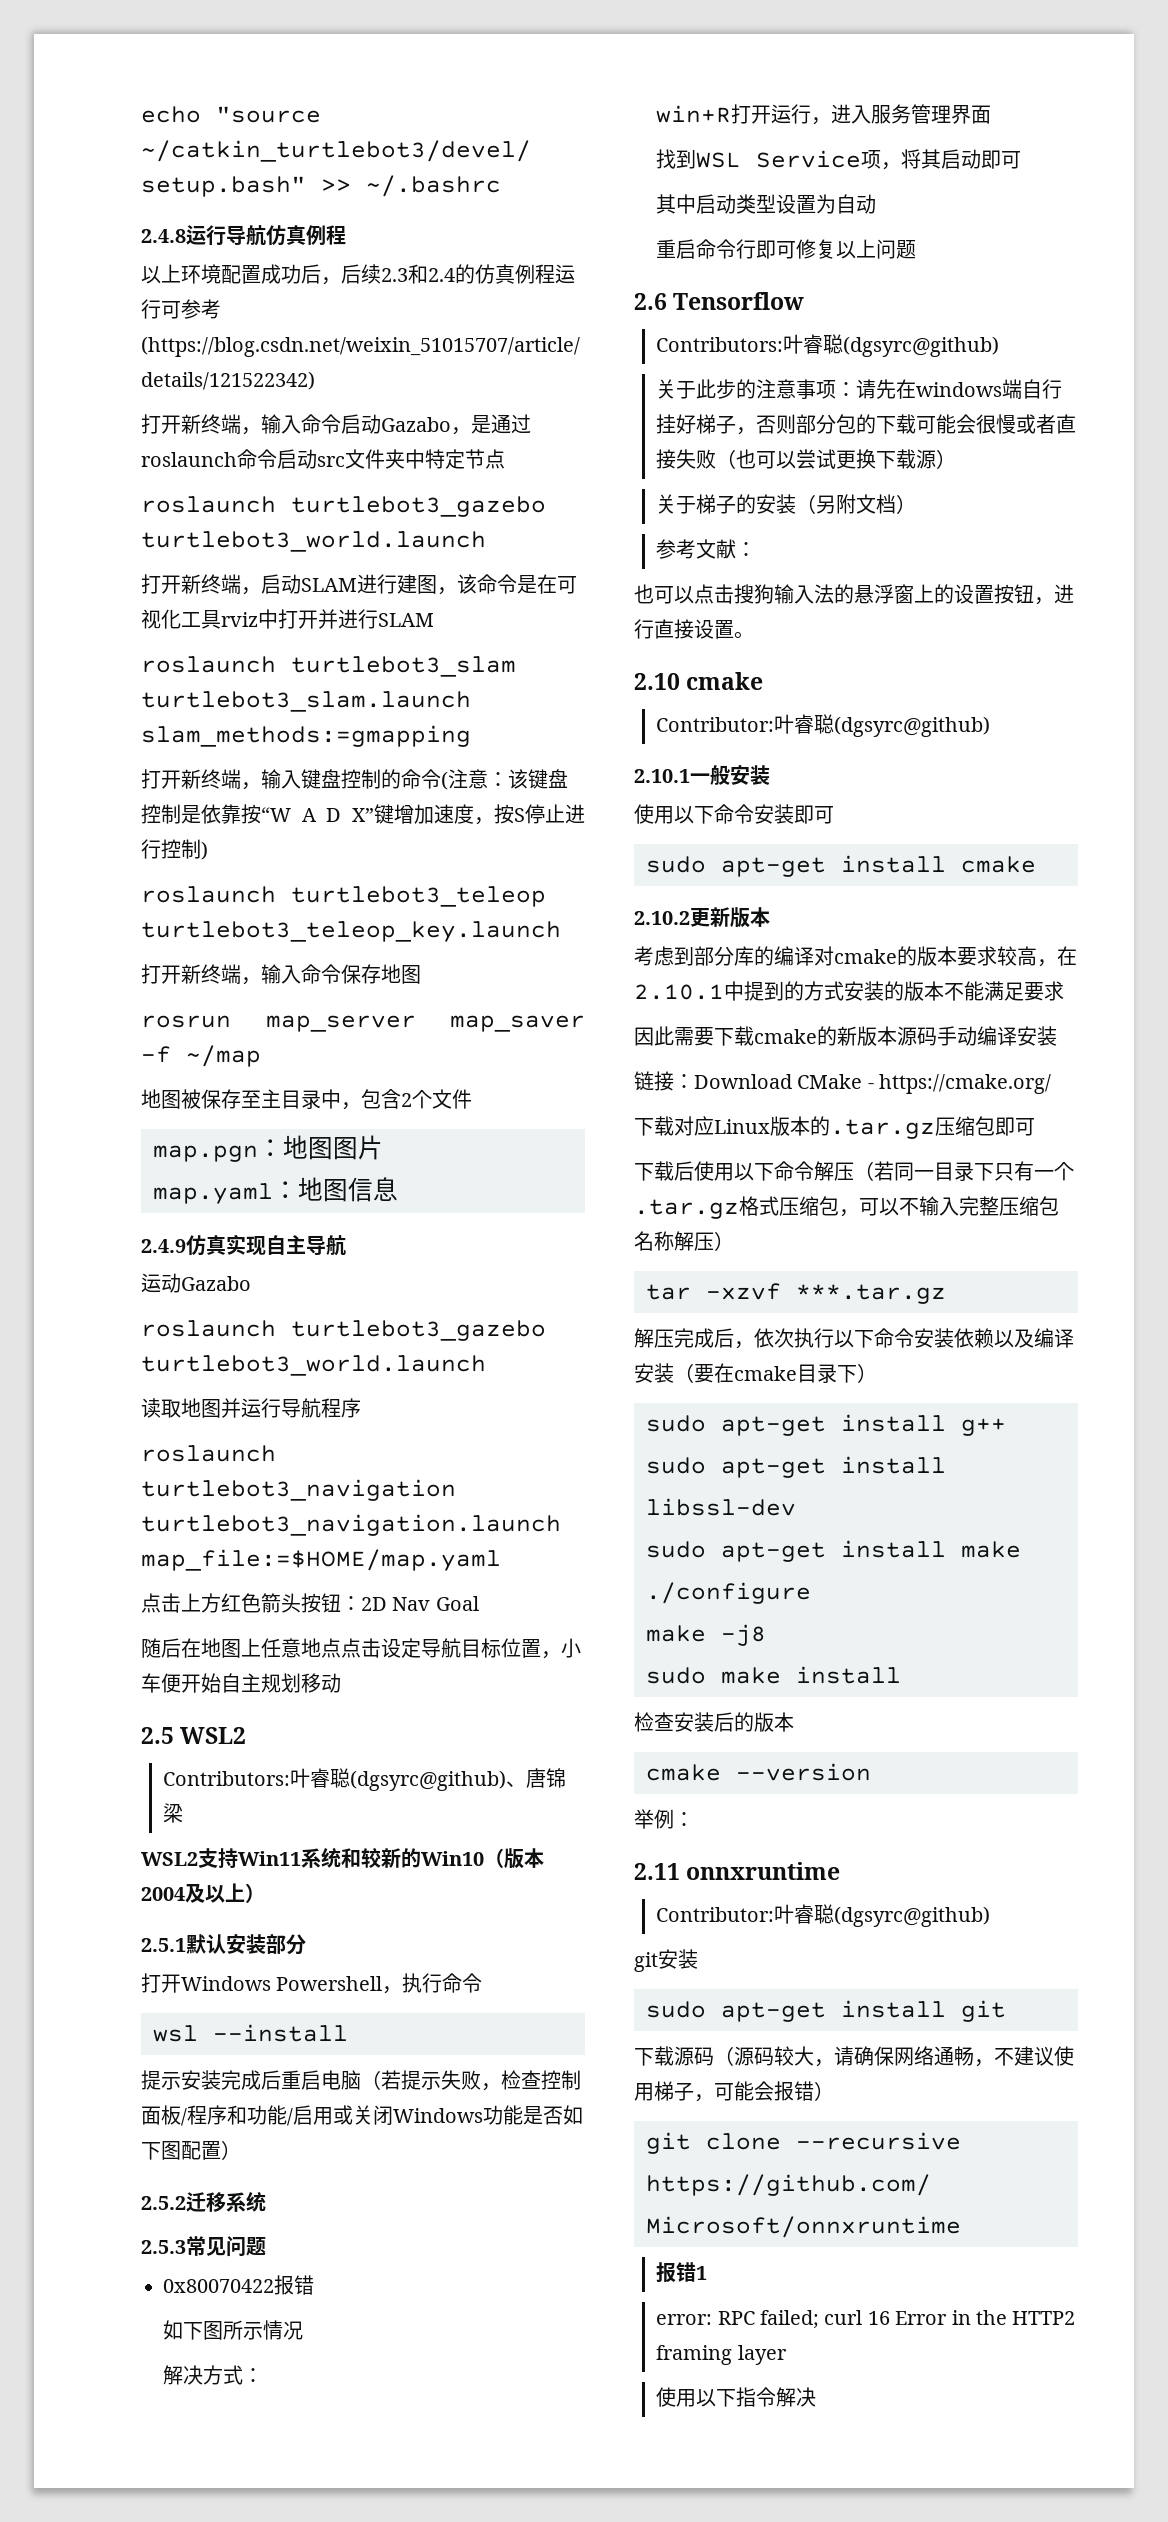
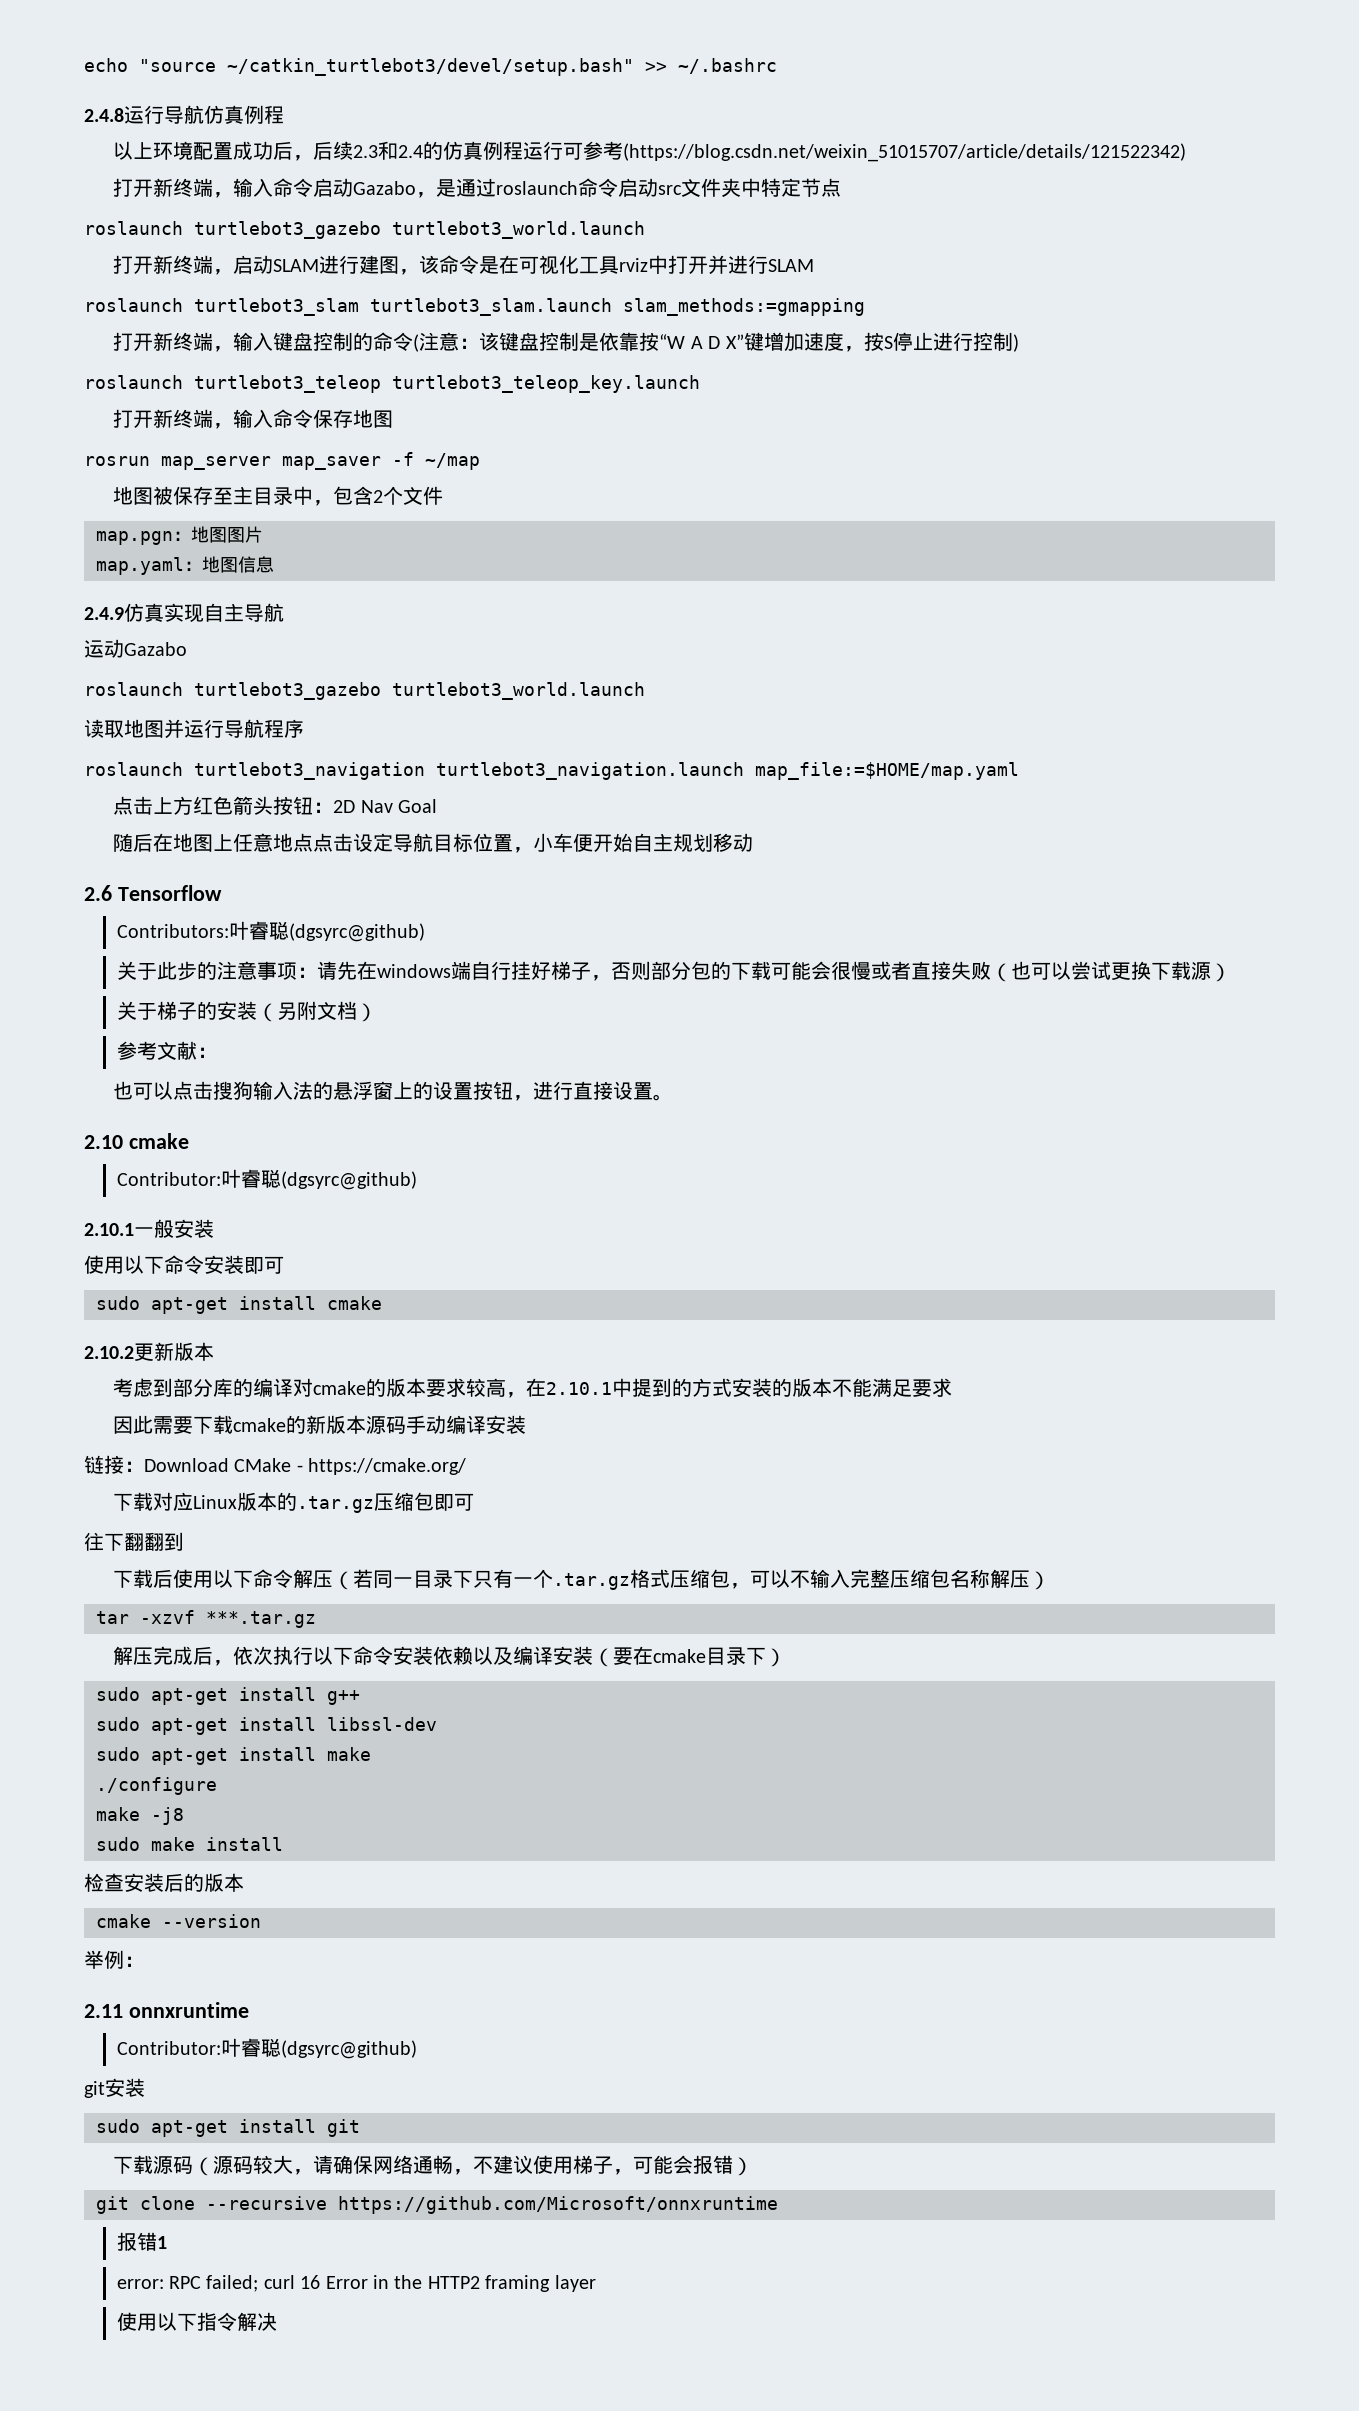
[141,1727,247,1744] [163,1768,567,1791] [163,1803,184,1823] [141,1847,544,1869] [141,1883,265,1903] [141,1934,306,1955] [141,1973,483,1994] [153,2024,348,2042] [141,2070,581,2091] [141,2105,583,2126] [141,2140,241,2160] [141,2191,266,2212] [141,2236,266,2257] [163,2275,314,2295] [163,2320,304,2340] [163,2365,264,2385] [656,104,992,125] [656,149,1022,170] [656,194,877,214] [656,239,917,259] // 2.5 WSL2 // Contributors:叶睿聪(dgsyrc@github)、唐锦梁 // WSL2支持Win11系统和较新的Win10（版本2004及以上） // 2.5.1默认安装部分 // 打开Windows Powershell，执行命令 // wsl --install // 提示安装完成后重启电脑（若提示失败，检查控制面板/程序和功能/启用或关闭Windows功能是否如下图配置） // 2.5.2迁移系统 // 2.5.3常见问题 // 0x80070422报错 // 如下图所示情况 // 解决方式： // win+R打开运行，进入服务管理界面 // 找到WSL Service项，将其启动即可 // 其中启动类型设置为自动 // 重启命令行即可修复以上问题 -> (754, 842) none
(1035, 1127) none -> [84,1532,184,1551] // 往下翻翻到

